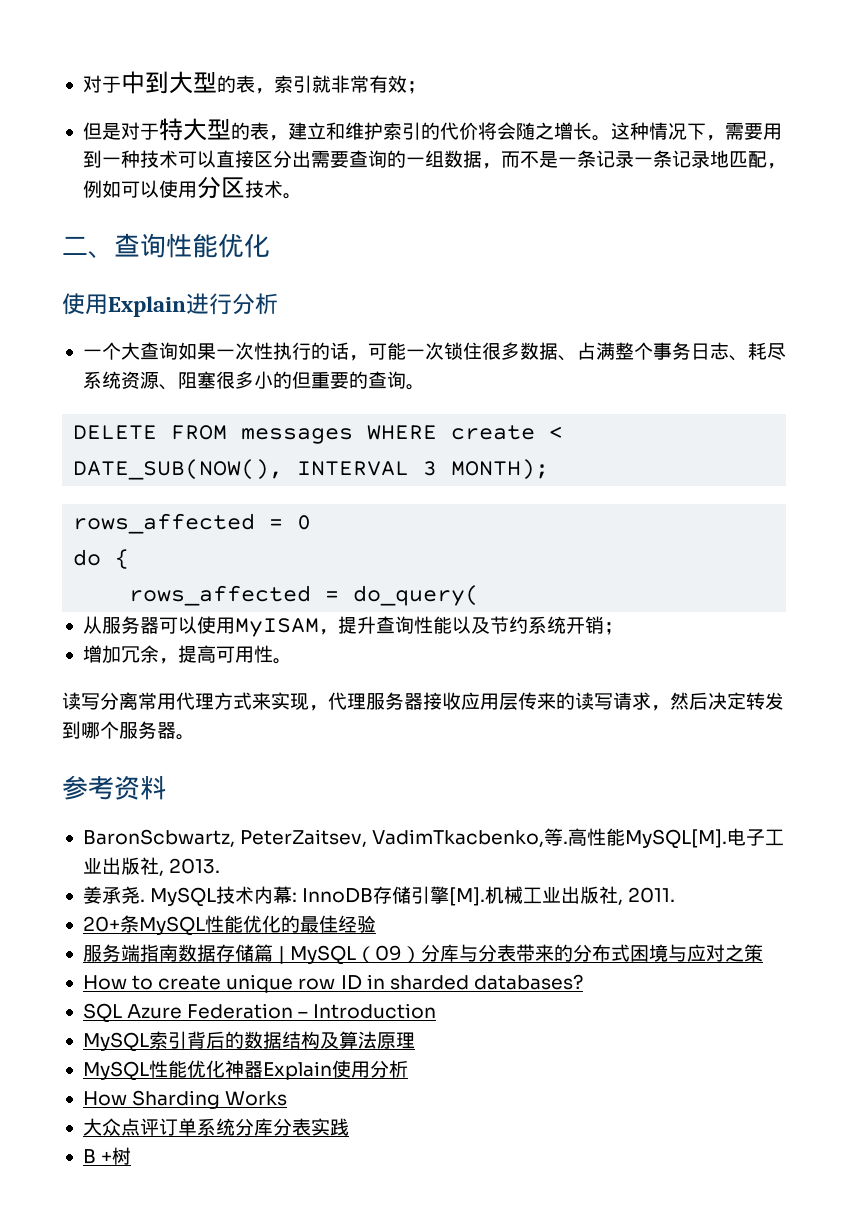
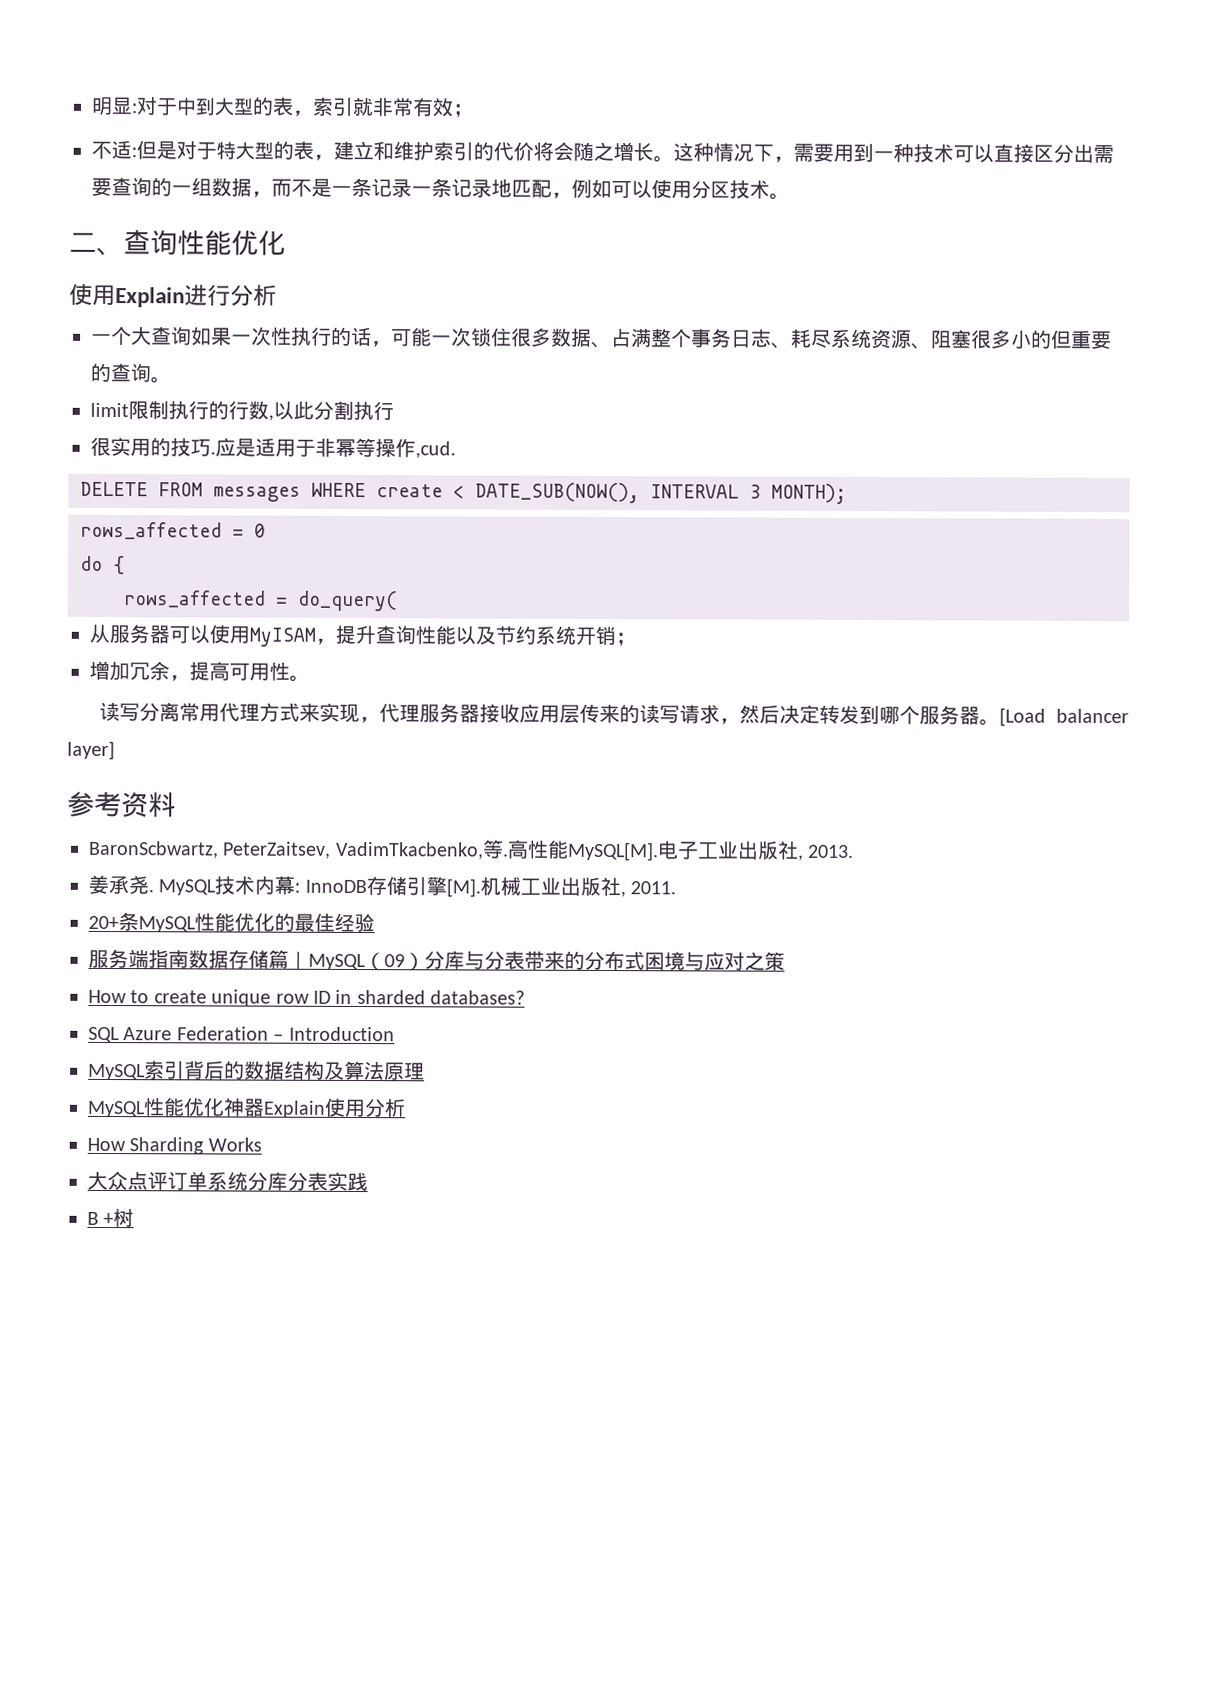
(82, 84) none -> [91,96,138,116] 明显:
(426, 87) none -> [91,140,137,160] 不适:
(425, 387) none -> [90,400,394,421] [90,436,456,459] // limit限制执行的行数,以此分割执行 // 很实用的技巧.应是适用于非幂等操作,cud.
(195, 737) none -> [999,707,1129,727] [67,740,115,761] [Load balancer layer]

